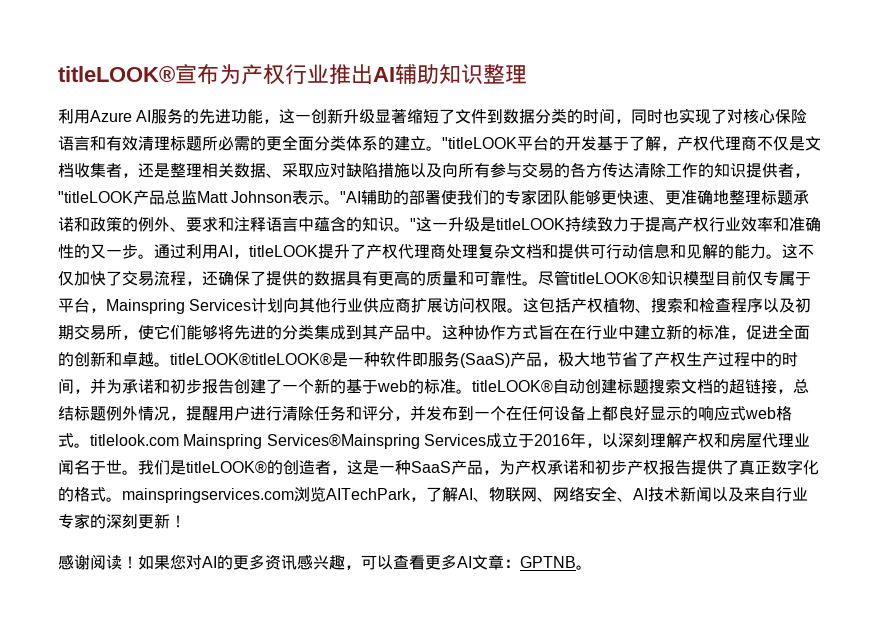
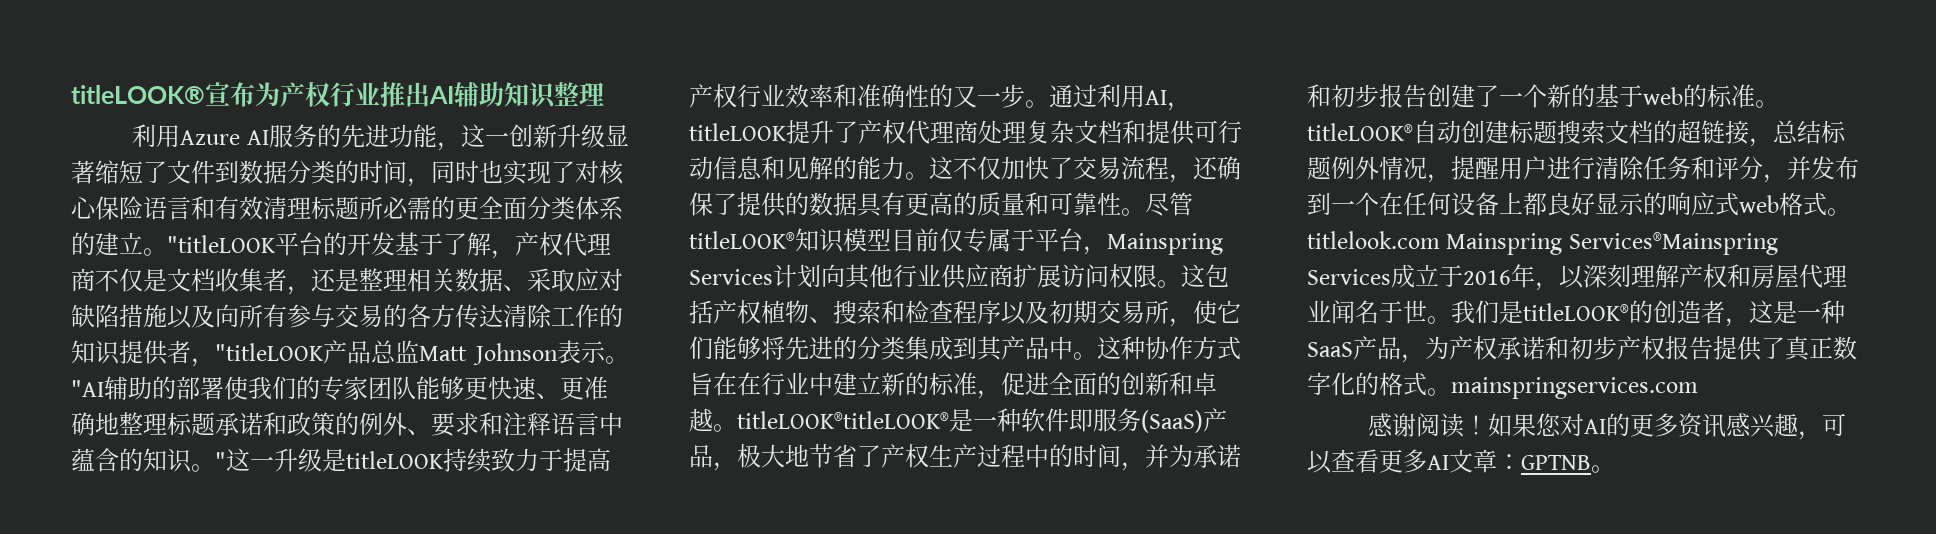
[294,486,808,502] [58,513,186,529] 浏览AITechPark，了解AI、物联网、网络安全、AI技术新闻以及来自行业专家的深刻更新！ -> (1698, 388) none

